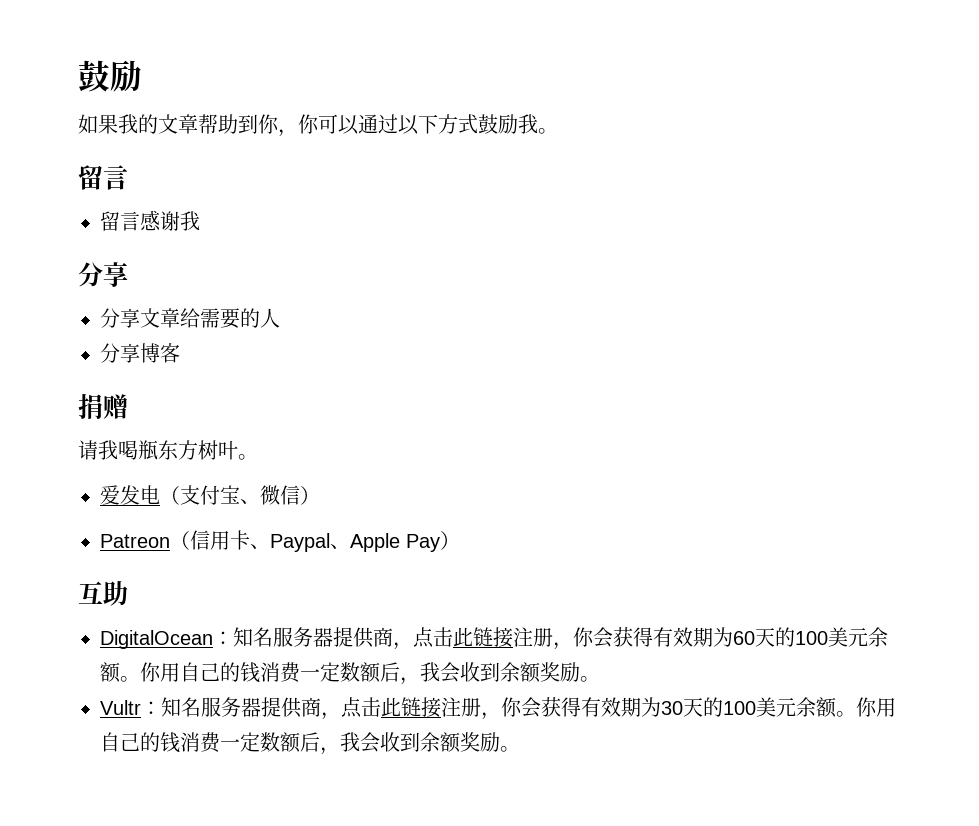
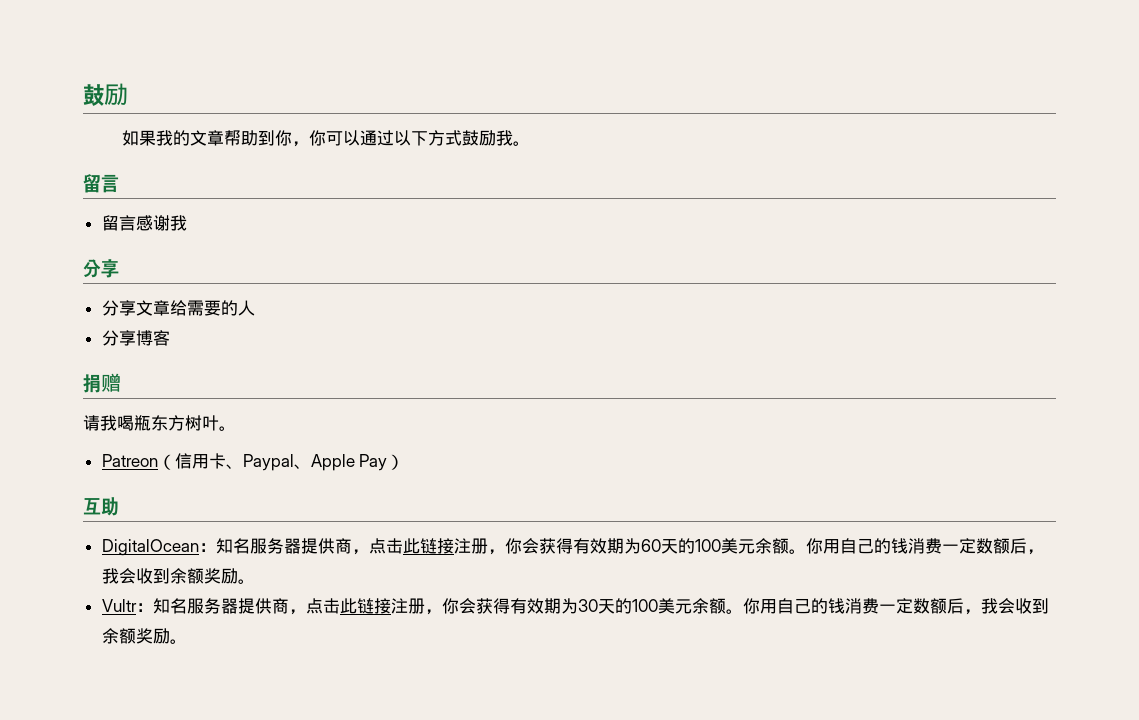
[100,485,320,505] // 爱发电（支付宝、微信） -> (236, 428) none

